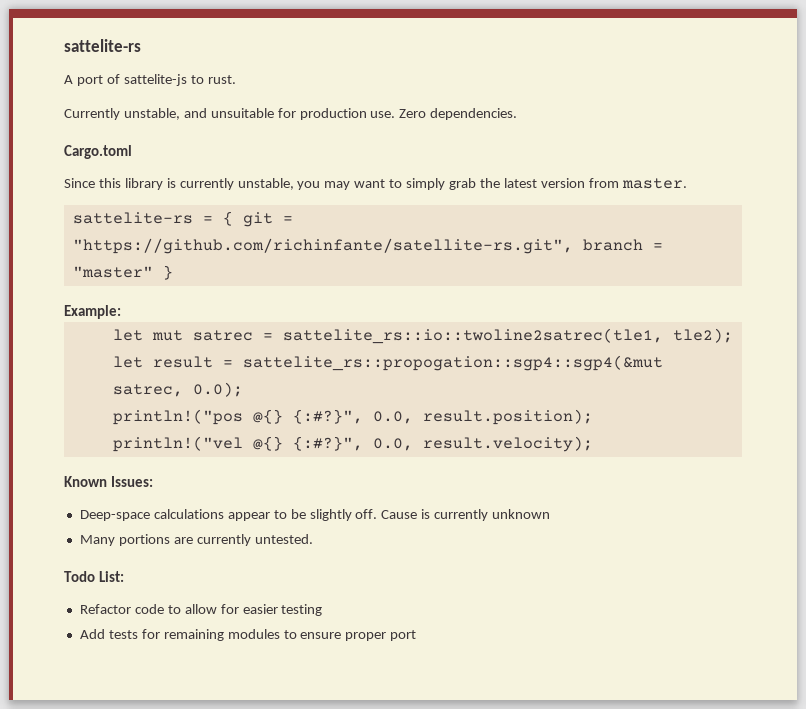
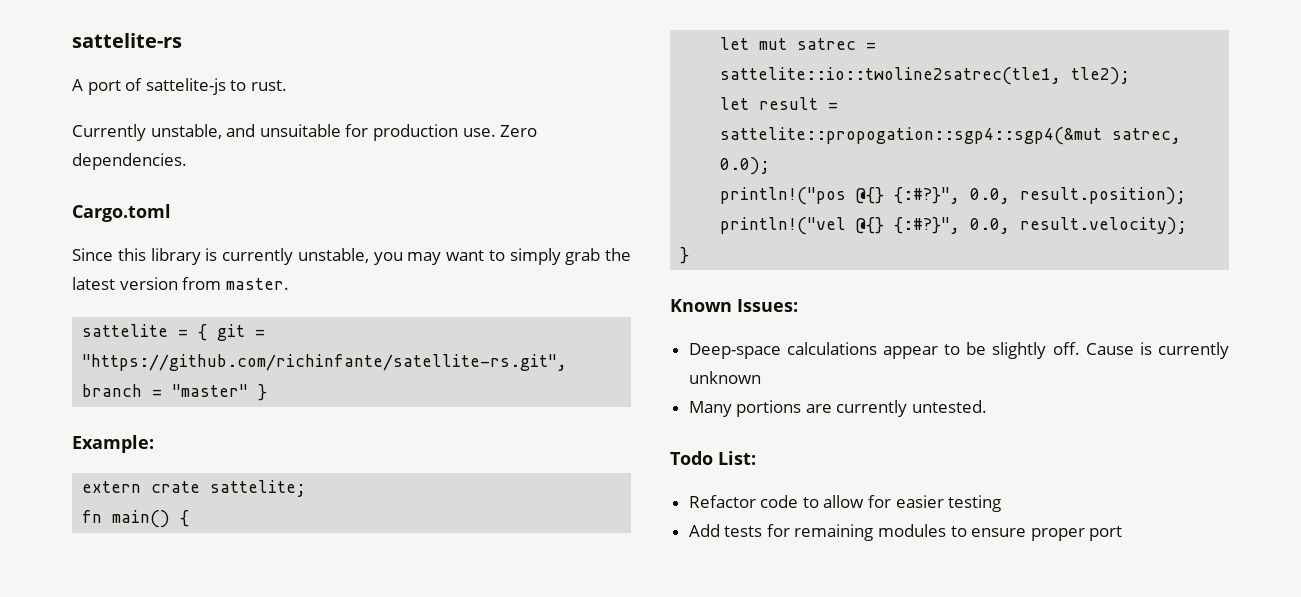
[72,212,193,224] sattelite-rs -> [82,324,169,337] sattelite
(121, 312) none -> [82,480,307,497] [82,510,190,528] // extern crate sattelite; // fn main() {
[282,328,663,344] sattelite_rs::io::twoline2satrec(tle1, -> [720,67,1062,85] sattelite::io::twoline2satrec(tle1,
[242,355,663,371] sattelite_rs::propogation::sgp4::sgp4(&mut -> [720,127,1103,145] sattelite::propogation::sgp4::sgp4(&mut
(593, 444) none -> [680,247,690,264] // }

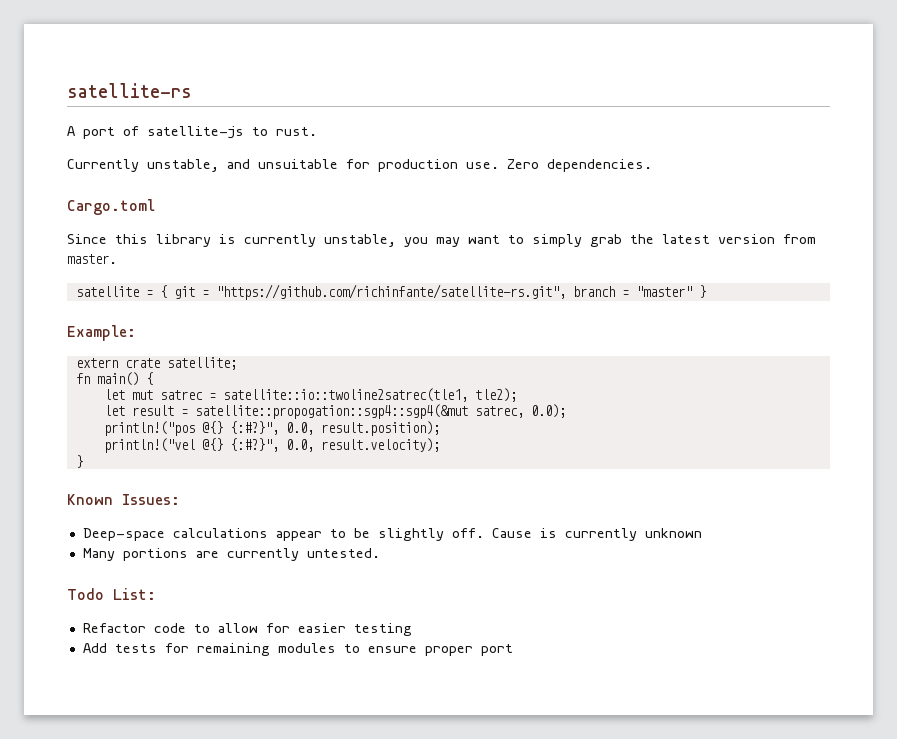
[72,33,182,48] sattelite-rs -> [67,83,192,98] satellite-rs
[145,78,226,95] sattelite-js -> [147,126,244,139] satellite-js
[82,324,169,337] sattelite -> [75,286,139,297] satellite
[210,480,307,497] sattelite; -> [166,357,237,370] satellite;
[720,67,1062,85] sattelite::io::twoline2satrec(tle1, -> [222,388,468,402] satellite::io::twoline2satrec(tle1,
[720,127,1103,145] sattelite::propogation::sgp4::sgp4(&mut -> [194,404,468,419] satellite::propogation::sgp4::sgp4(&mut

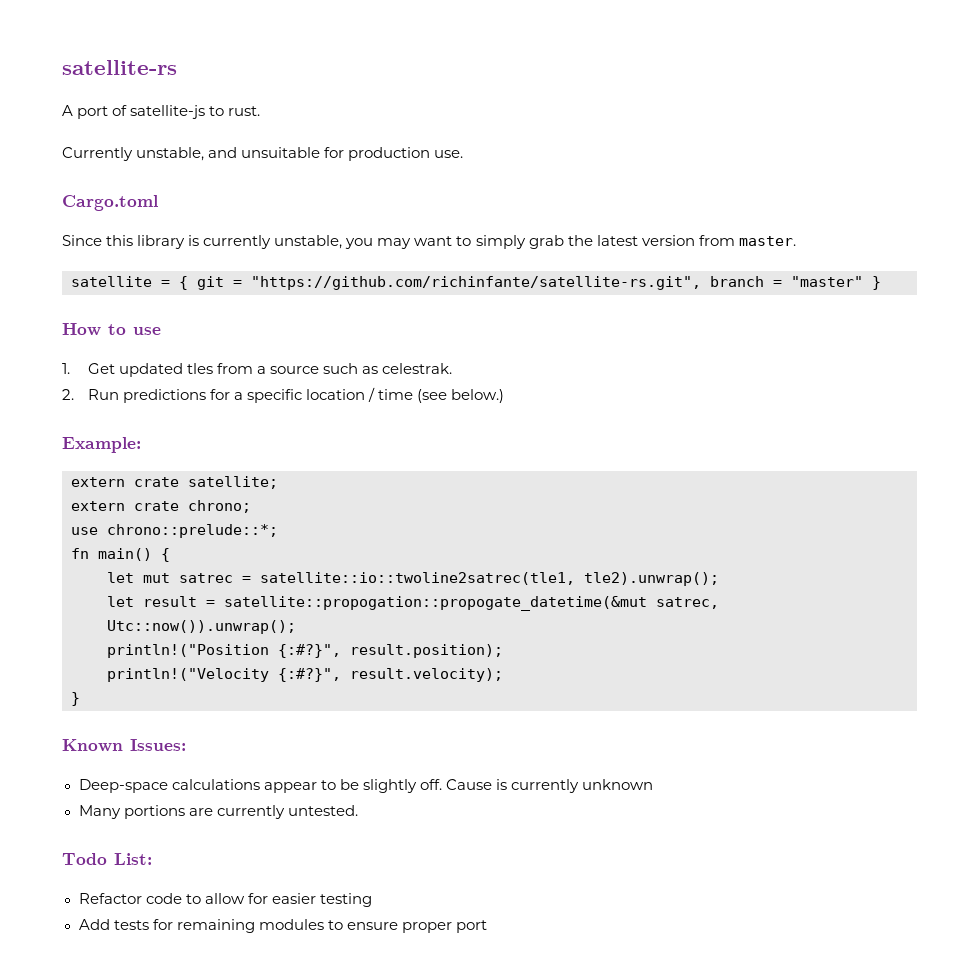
[507,159,652,172] Zero dependencies. -> (464, 154) none
(706, 291) none -> [62,323,161,336] [62,363,453,377] [62,387,505,403] // How to use // 1. Get updated tles from a source such as celestrak. // 2. Run predictions for a specific location / time (see below.)
(237, 363) none -> [71,500,251,513] [71,524,278,538] // extern crate chrono; // use chrono::prelude::*;
[474,388,517,402] tle2); -> [584,572,719,586] tle2).unwrap();
[194,404,566,419] [103,421,440,436] [103,438,314,453] satellite::propogation::sgp4::sgp4(&mut satrec, 0.0); // println!("pos @{} {:#?}", 0.0, result.position); // println!("vel @{} {:#?}", 0.0, -> [224,596,719,611] [107,620,296,634] [107,644,503,658] [107,668,341,682] satellite::propogation::propogate_datetime(&mut satrec, Utc::now()).unwrap(); // println!("Position {:#?}", result.position); // println!("Velocity {:#?}",

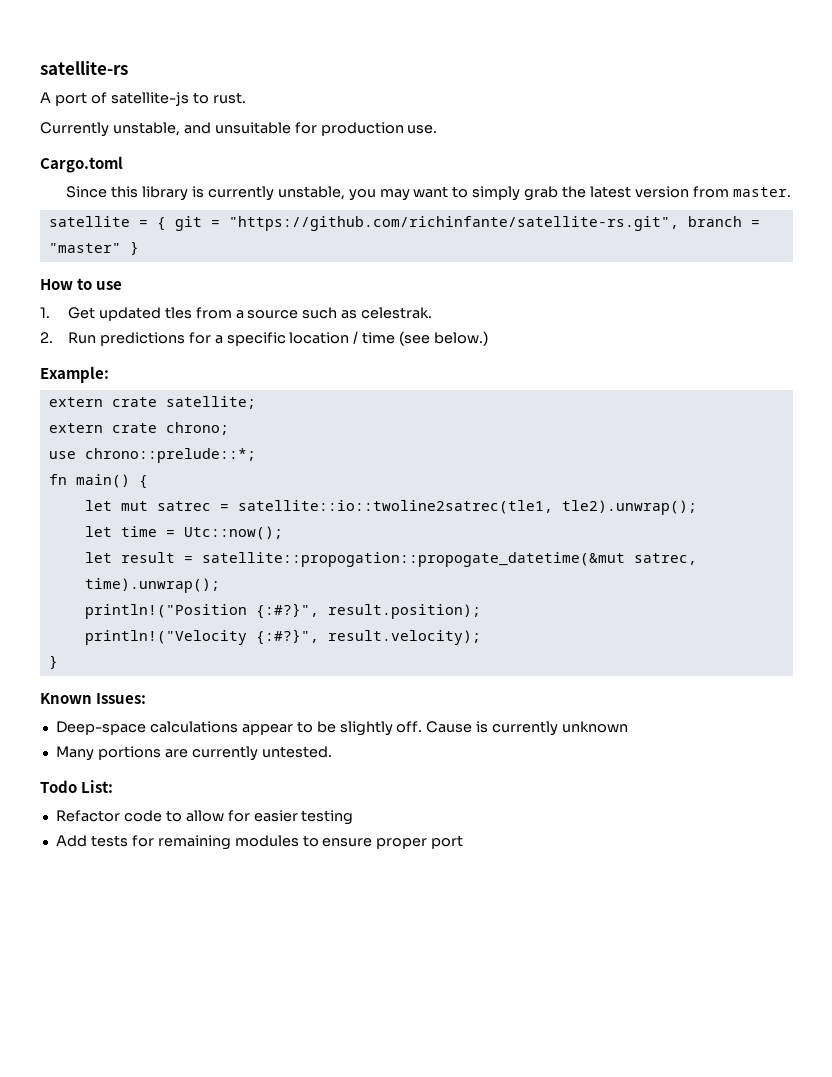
(719, 579) none -> [84,526,283,540] // let time = Utc::now();
[107,620,296,634] Utc::now()).unwrap(); -> [84,578,220,593] time).unwrap();

